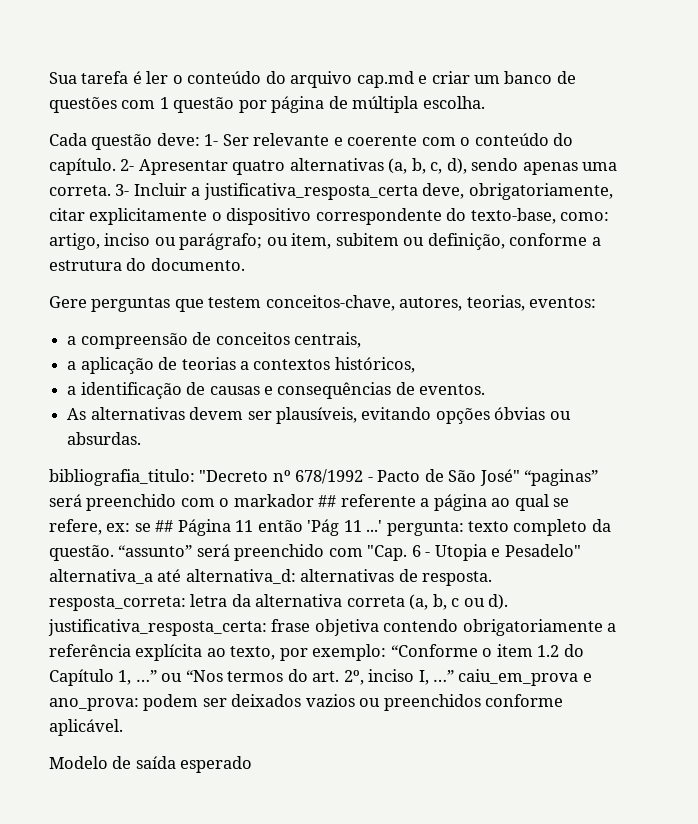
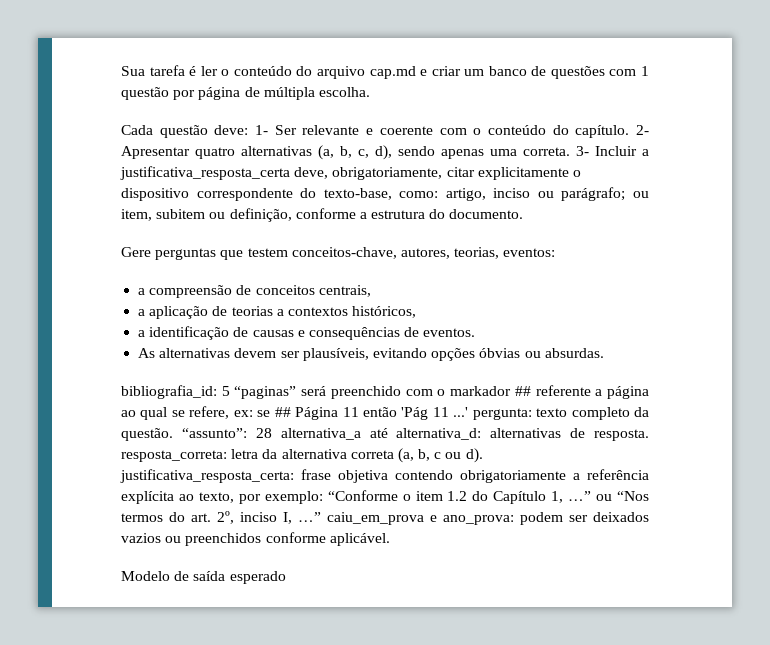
[49,469,520,486] bibliografia_titulo: "Decreto nº 678/1992 - Pacto de São José" -> [121,385,230,399] bibliografia_id: 5
[118,544,581,561] “assunto” será preenchido com "Cap. 6 - Utopia e Pesadelo" -> [181,428,272,438] “assunto”: 28

